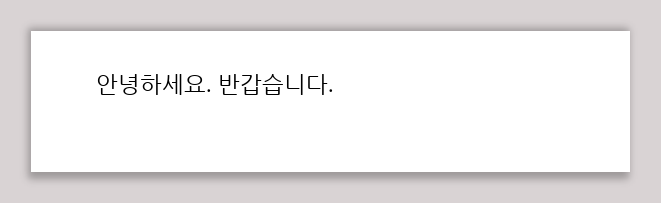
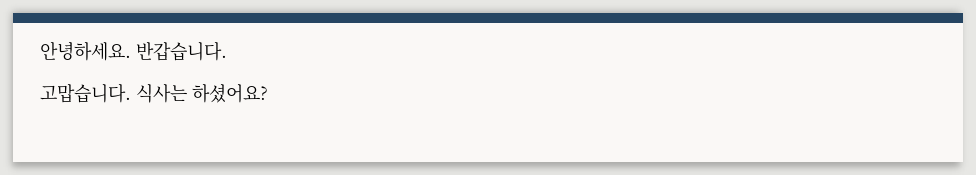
(335, 84) none -> [40,83,268,103] // 고맙습니다. 식사는 하셨어요?

